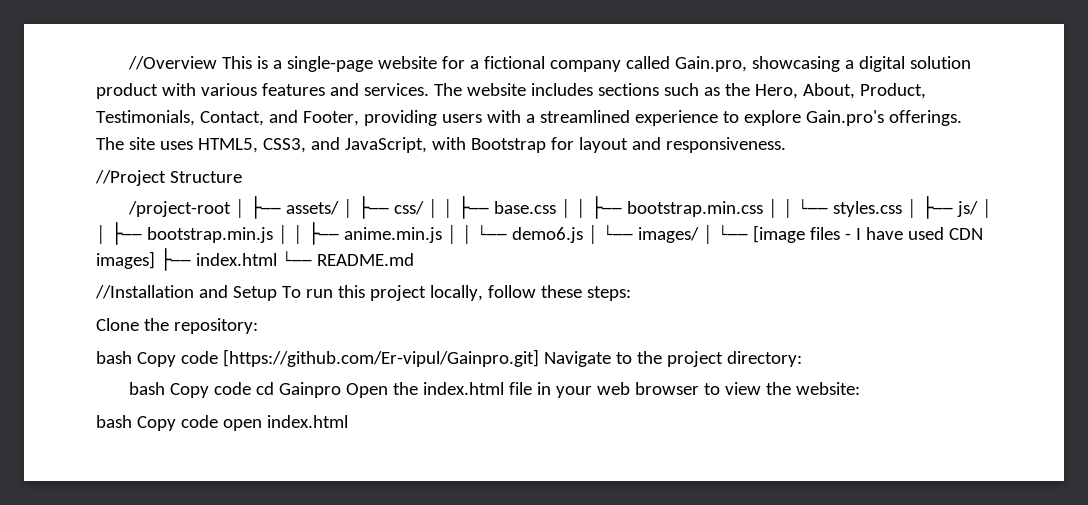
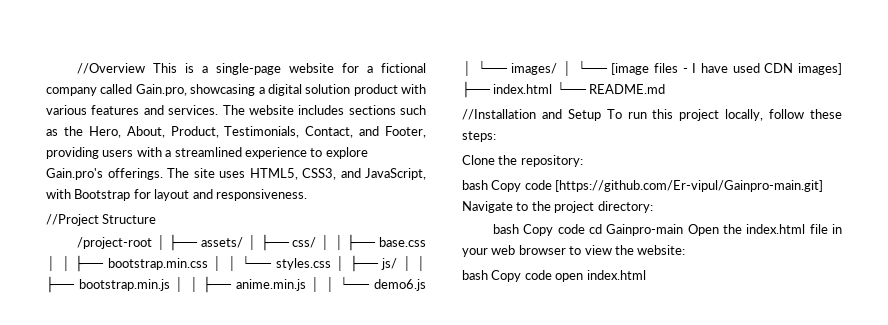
[222,349,539,367] [https://github.com/Er-vipul/Gainpro.git] -> [555,180,824,192] [https://github.com/Er-vipul/Gainpro-main.git]
[278,382,341,398] Gainpro -> [606,224,684,236] Gainpro-main

